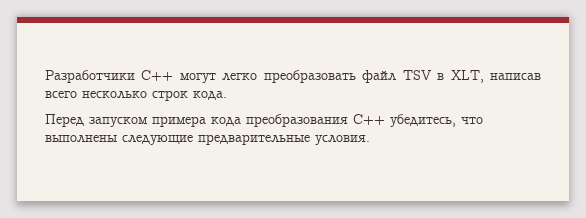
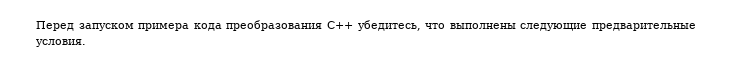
[45,70,542,83] [45,90,227,101] Разработчики C++ могут легко преобразовать файл TSV в XLT, написав всего несколько строк кода. // -> (36, 26) none

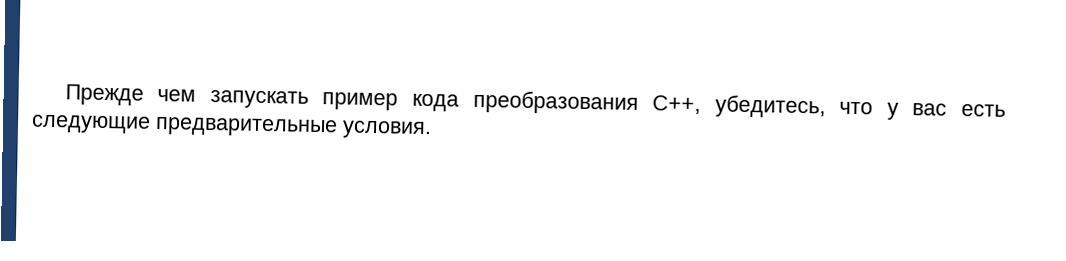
[36,21,190,31] Перед запуском примера -> [64,84,399,111] Прежде чем запускать пример
[327,21,353,29] C++ -> [652,95,702,115] C++,
[449,23,516,29] выполнены -> [886,102,1006,120] у вас есть

